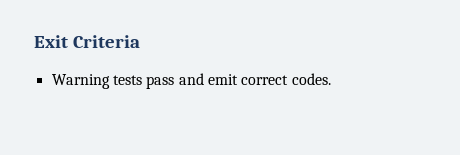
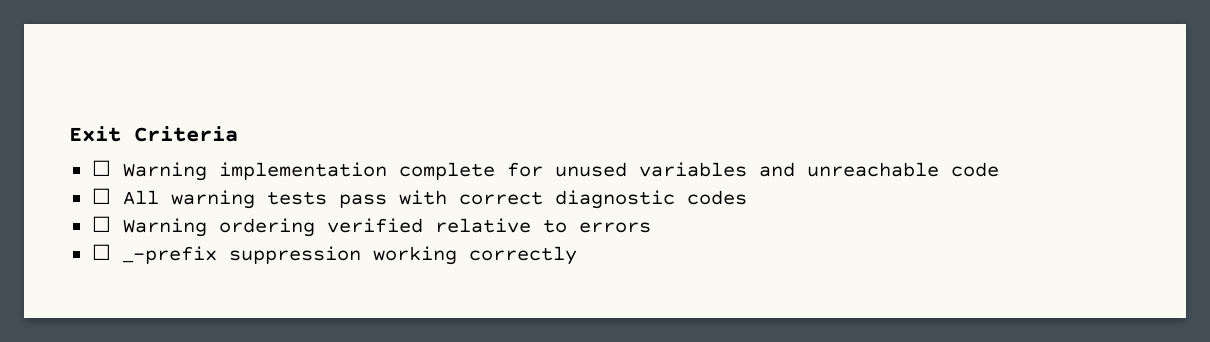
[51,73,331,89] Warning tests pass and emit correct codes. -> [91,160,999,181] [91,188,747,209] [91,216,651,237] [91,244,577,265] ☐ Warning implementation complete for unused variables and unreachable code // ☐ All warning tests pass with correct diagnostic codes // ☐ Warning ordering verified relative to errors // ☐ _-prefix suppression working correctly

